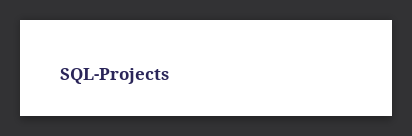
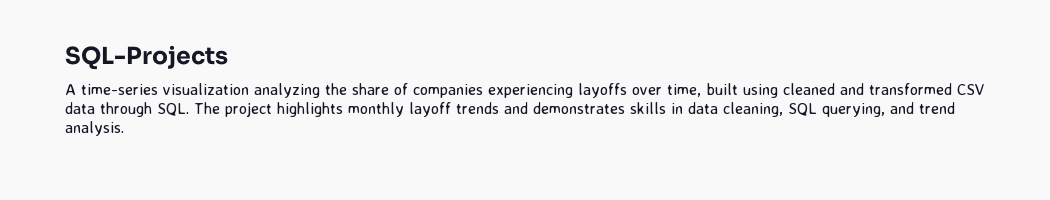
(169, 76) none -> [65,83,985,98] [65,102,955,117] [65,121,124,136] // A time-series visualization analyzing the share of companies experiencing layoffs over time, built using cleaned and transformed CSV data through SQL. The project highlights monthly layoff trends and demonstrates skills in data cleaning, SQL querying, and trend analysis.

